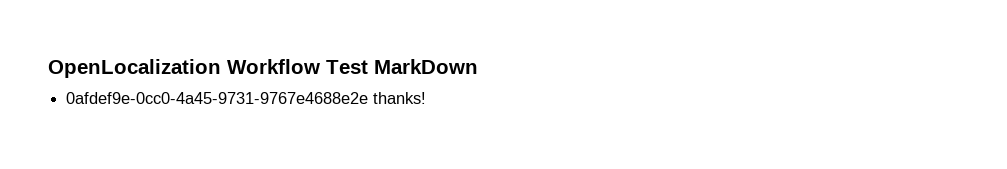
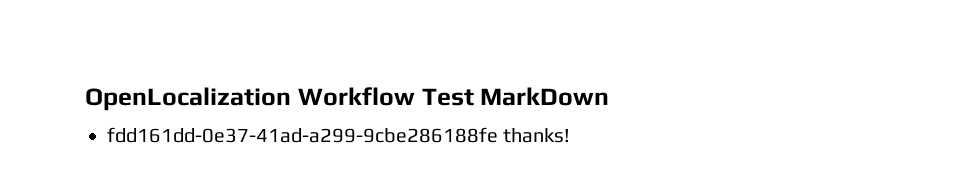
[66,92,369,104] 0afdef9e-0cc0-4a45-9731-9767e4688e2e -> [107,127,498,143] fdd161dd-0e37-41ad-a299-9cbe286188fe

